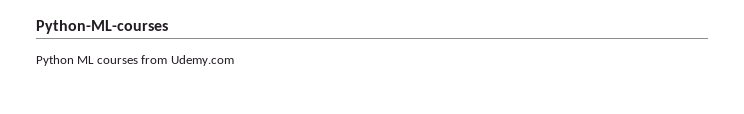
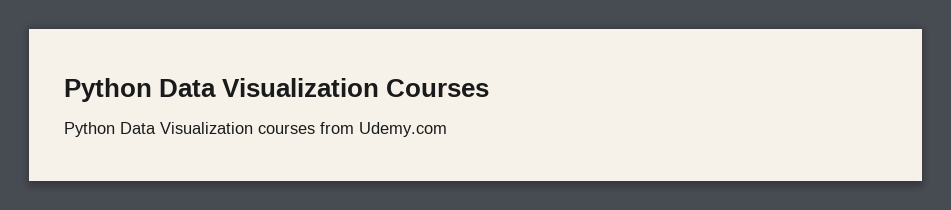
[36,20,168,34] [36,55,95,66] Python-ML-courses // Python ML -> [64,78,490,102] [64,122,253,137] Python Data Visualization Courses // Python Data Visualization

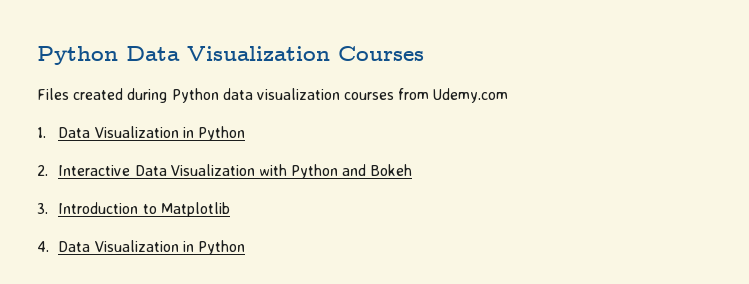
[64,122,447,137] Python Data Visualization courses from Udemy.com -> [37,88,509,103] [37,126,245,141] [37,164,412,179] [37,202,230,217] [37,240,245,255] Files created during Python data visualization courses from Udemy.com // 1. Data Visualization in Python // 2. Interactive Data Visualization with Python and Bokeh // 3. Introduction to Matplotlib // 4. Data Visualization in Python

